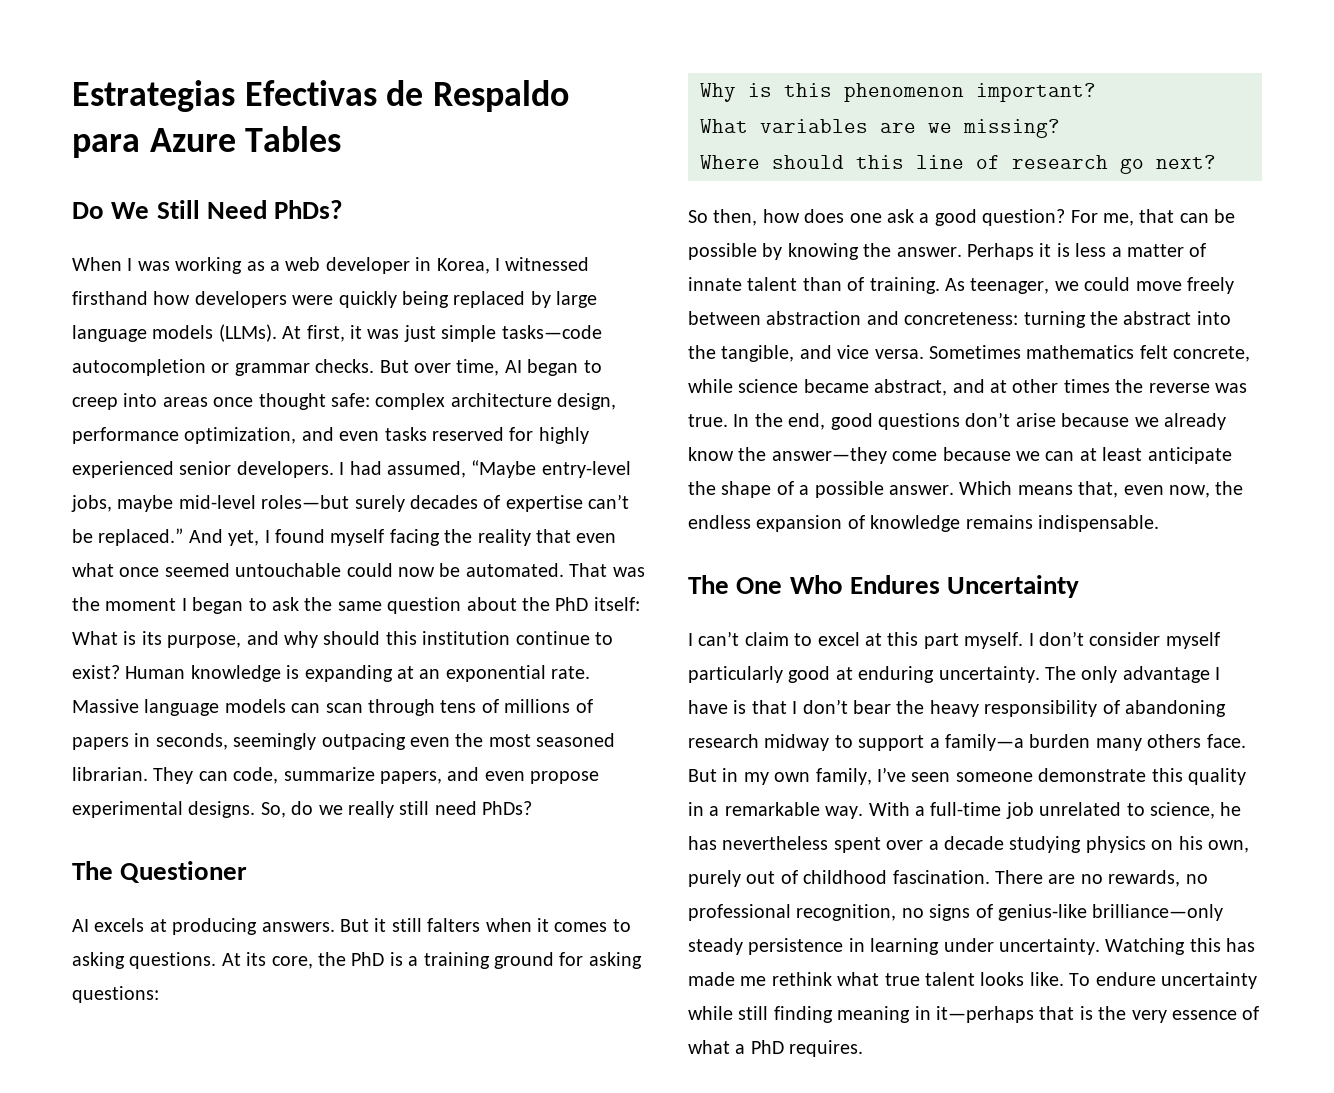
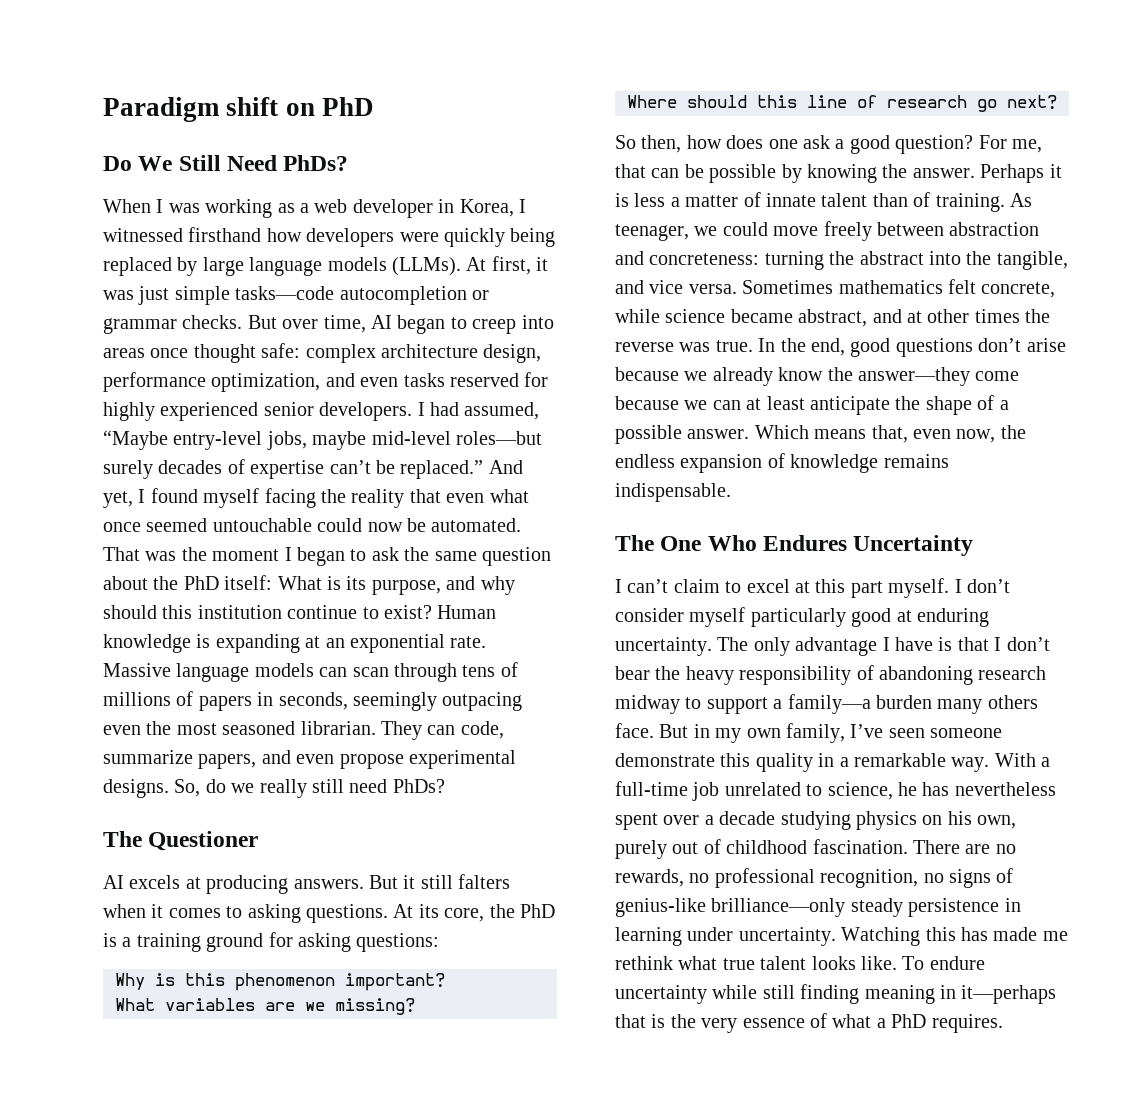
[72,80,570,112] [72,126,342,158] Estrategias Efectivas de Respaldo para Azure Tables -> [103,97,374,122] Paradigm shift on PhD

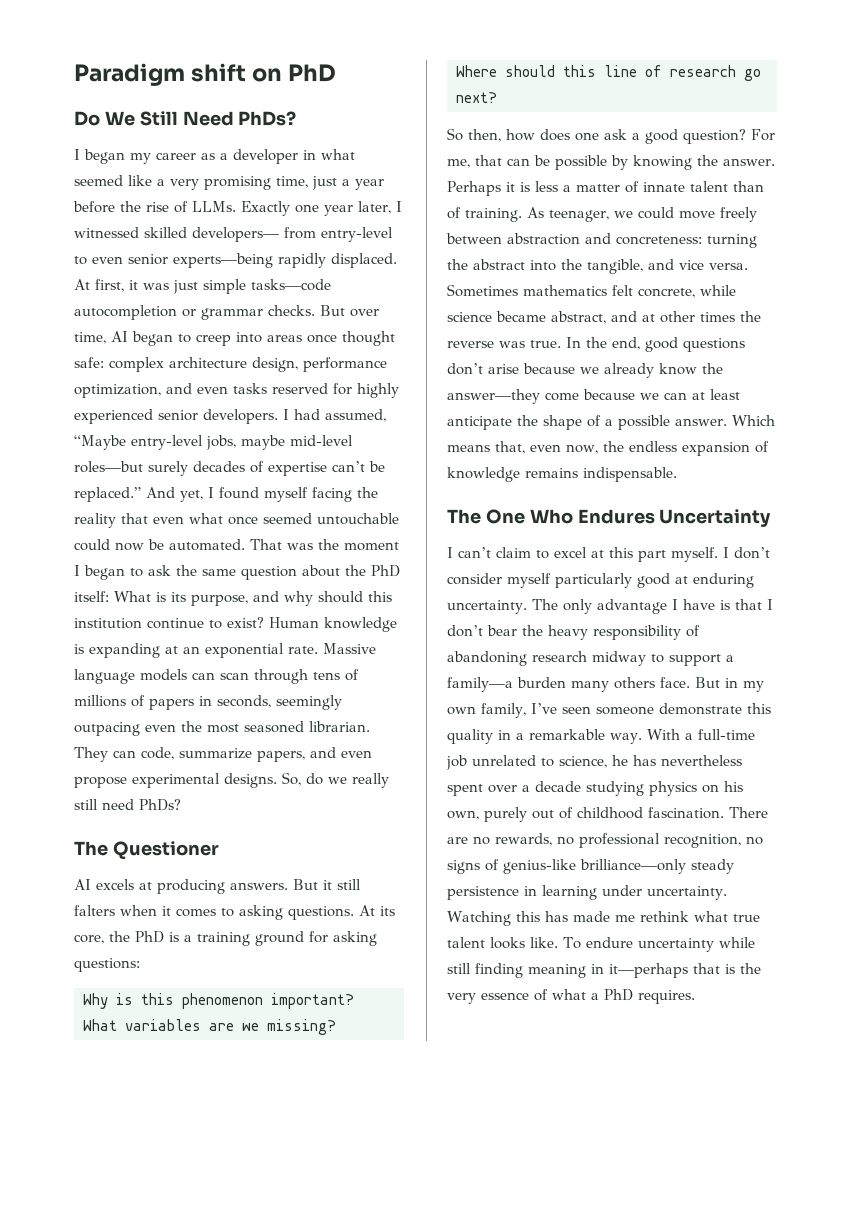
[103,199,273,218] When I was working -> [74,149,196,164] I began my career
[314,199,348,213] web -> (228, 156) none
[459,199,526,217] [103,227,556,247] [103,257,461,276] Korea, I witnessed firsthand how developers were quickly being replaced by large language models (LLMs). -> [321,149,355,160] [74,175,384,190] [73,201,402,216] [74,227,393,242] [74,253,397,268] what seemed like a very promising time, just a year before the rise of LLMs. Exactly one year later, I witnessed skilled developers— from entry-level to even senior experts—being rapidly displaced.

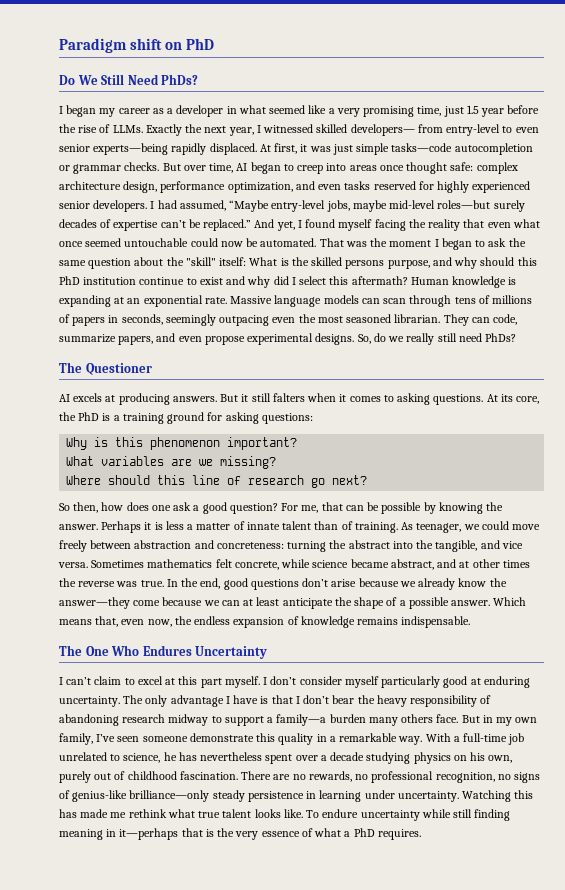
[342,179,350,186] a -> [466,105,479,114] 1.5
[295,201,391,216] one year later, -> [185,124,254,136] the next year,
[371,565,400,577] PhD -> [185,257,216,266] "skill"
[171,592,186,602] its -> [291,257,385,269] the skilled persons
(392, 596) none -> [59,276,80,285] PhD
[227,617,264,628] exist? -> [199,276,408,288] exist and why did I select this aftermath?

